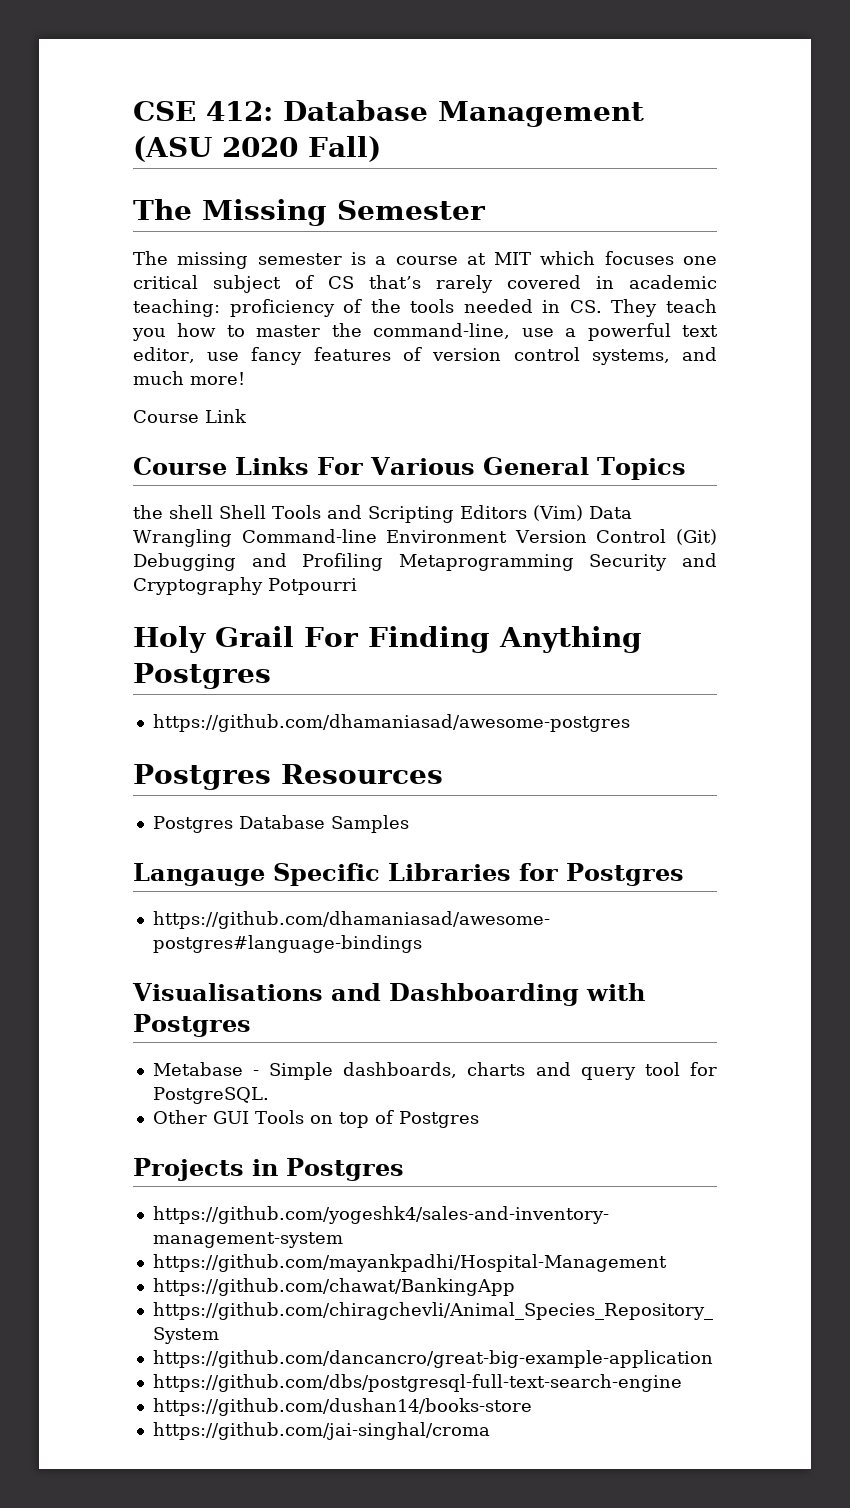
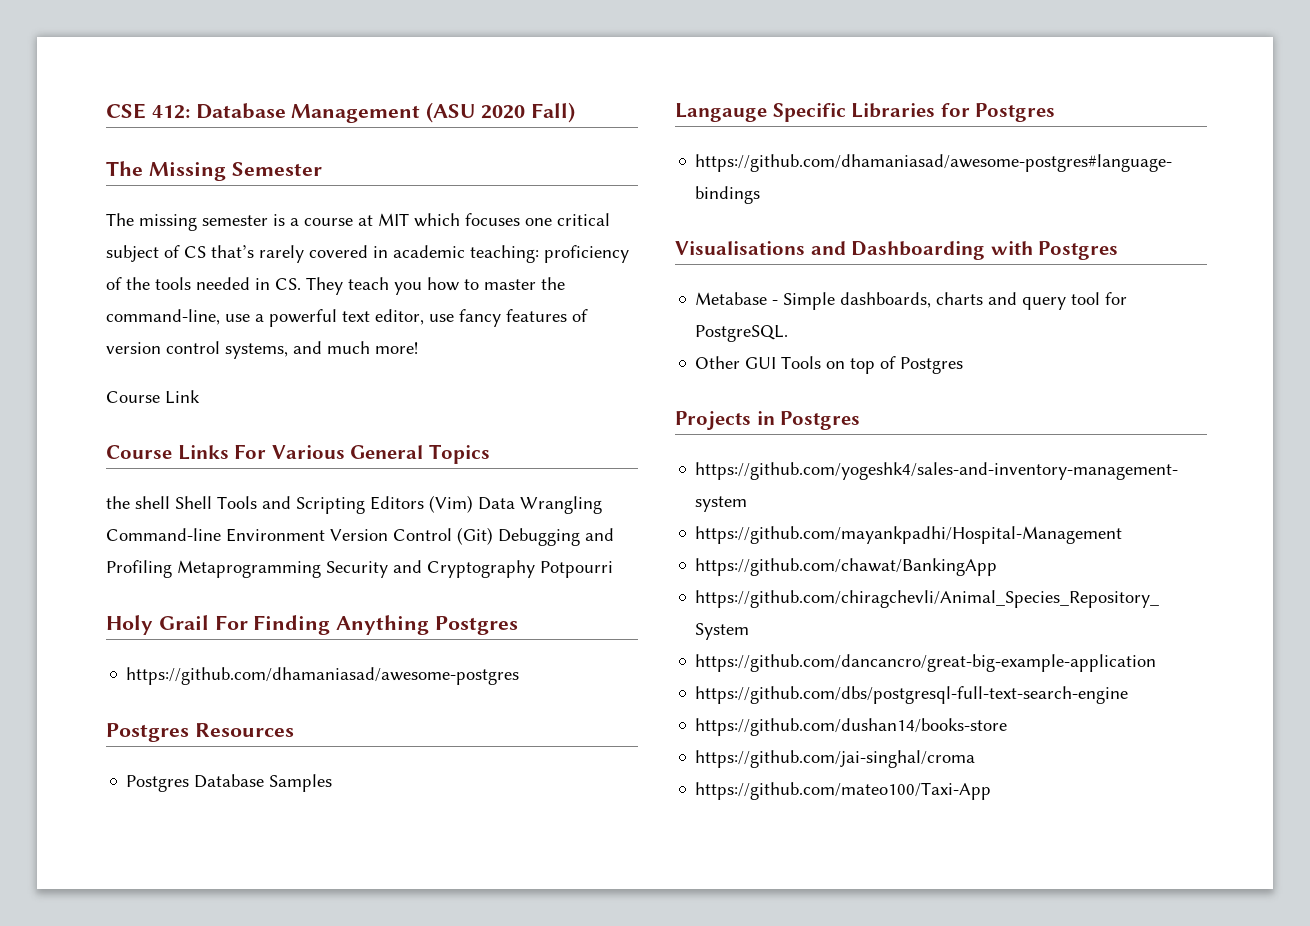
(490, 1431) none -> [695,782,992,800] // https://github.com/mateo100/Taxi-App

